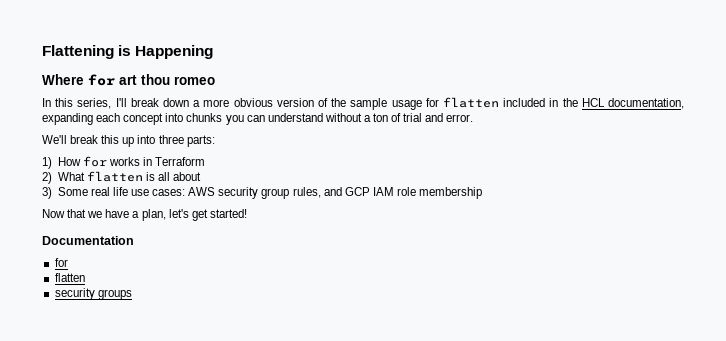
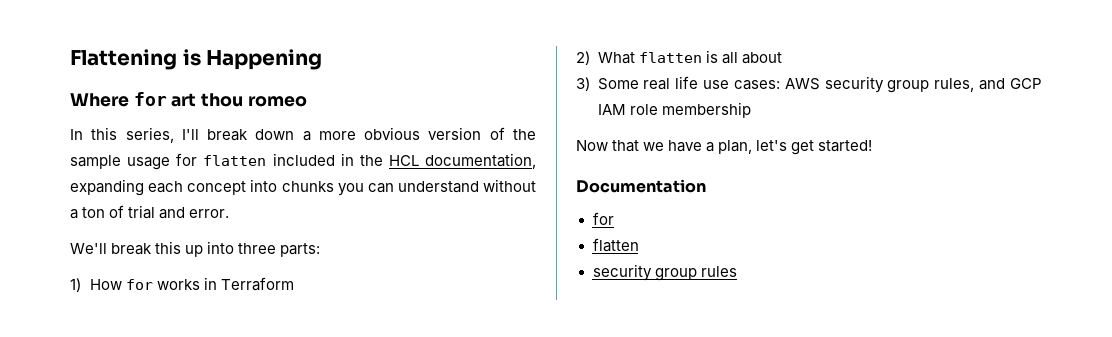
[97,289,132,300] groups -> [654,266,737,281] group rules

